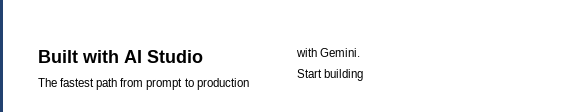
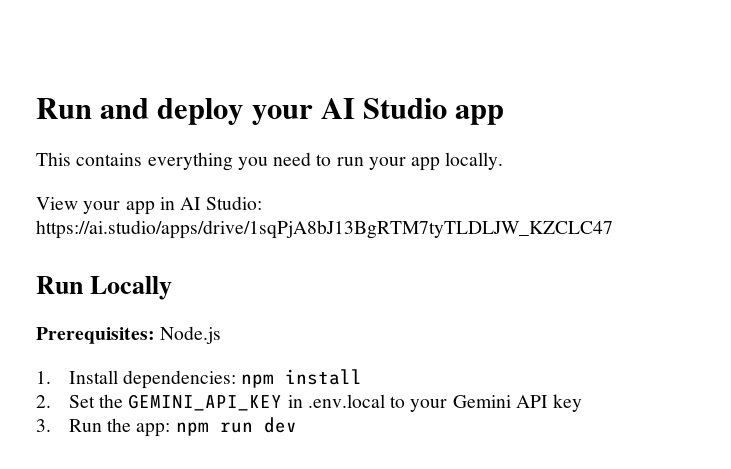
[38,50,203,63] [38,78,249,90] [296,48,361,57] [297,69,364,81] Built with AI Studio // The fastest path from prompt to production with Gemini. // Start building -> [36,98,505,125] [36,152,504,171] [36,196,263,215] [36,220,613,239] [36,276,173,300] [36,326,222,344] [36,369,363,389] [36,394,583,412] [36,417,297,437] Run and deploy your AI Studio app // This contains everything you need to run your app locally. // View your app in AI Studio: https://ai.studio/apps/drive/1sqPjA8bJ13BgRTM7tyTLDLJW_KZCLC47 // Run Locally // Prerequisites: Node.js // 1. Install dependencies: npm install // 2. Set the GEMINI_API_KEY in .env.local to your Gemini API key // 3. Run the app: npm run dev

